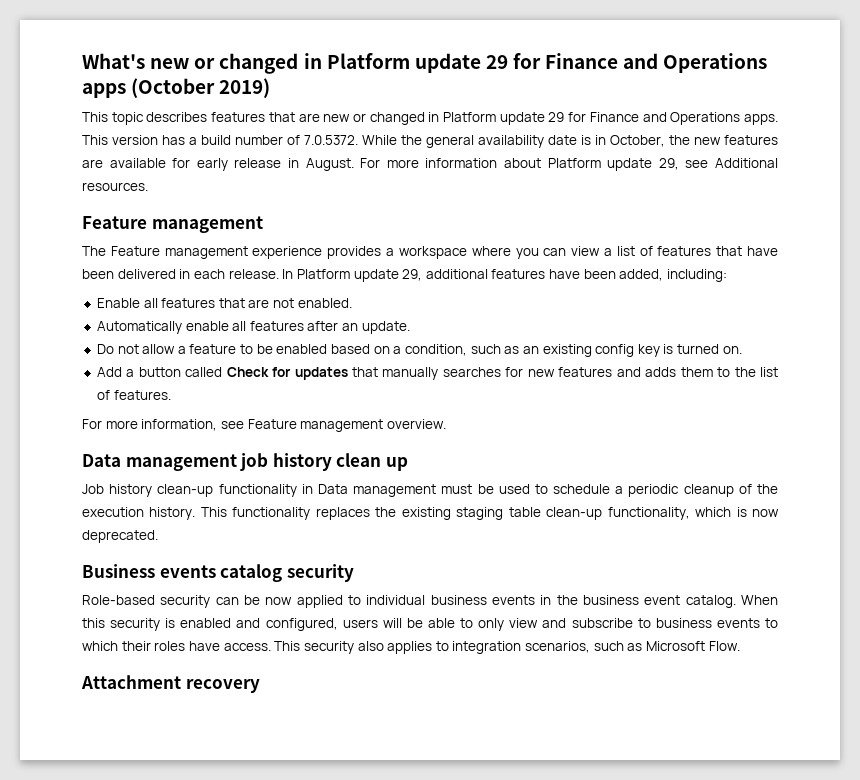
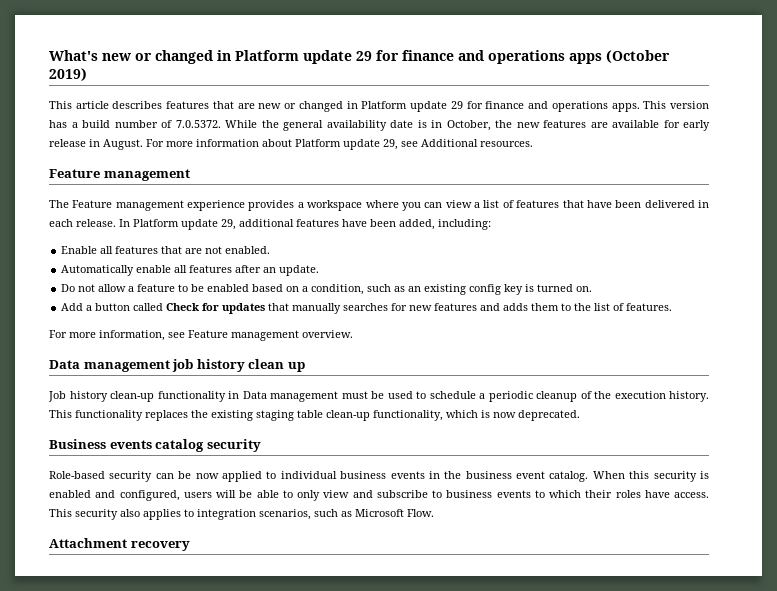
[545,53,768,73] Finance and Operations -> [402,50,565,64] finance and operations
[111,112,144,125] topic -> [75,101,109,109] article
[589,112,741,125] Finance and Operations -> [485,101,608,112] finance and operations

